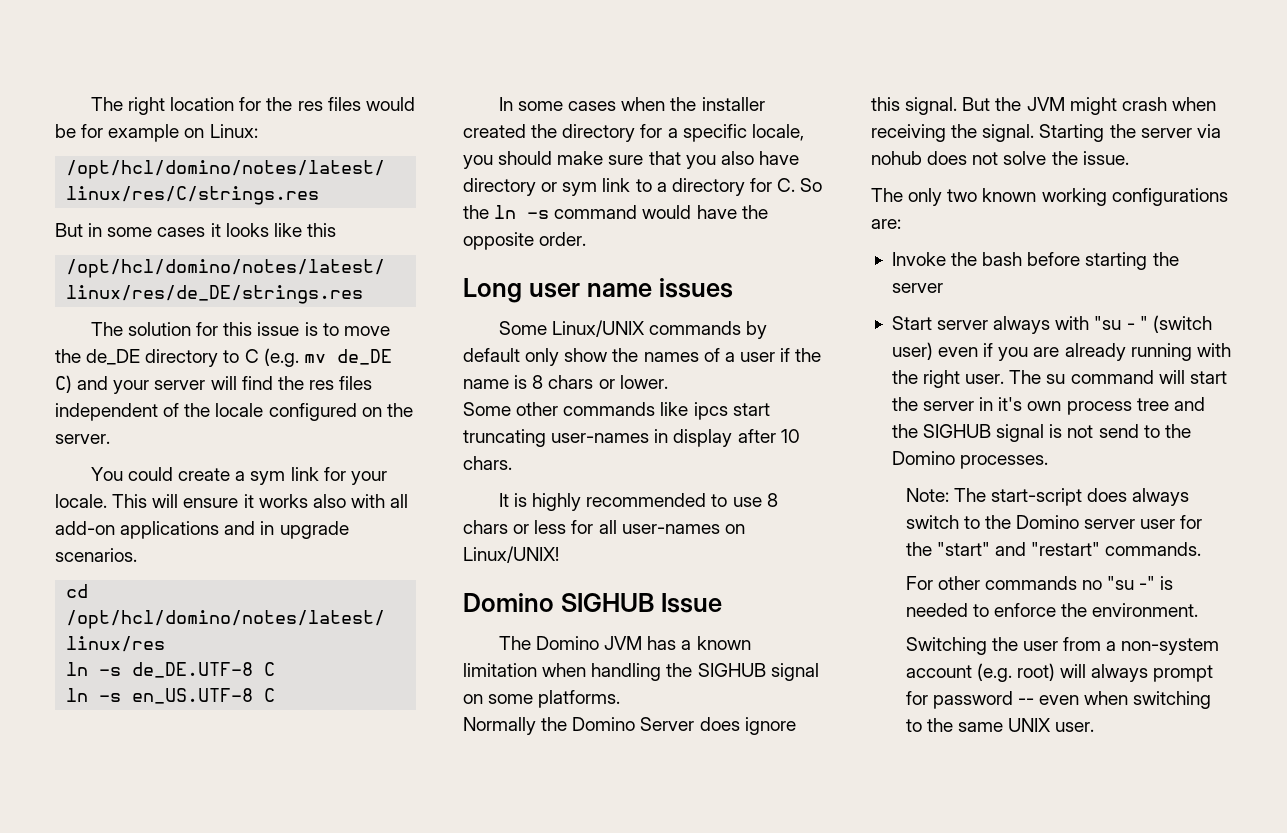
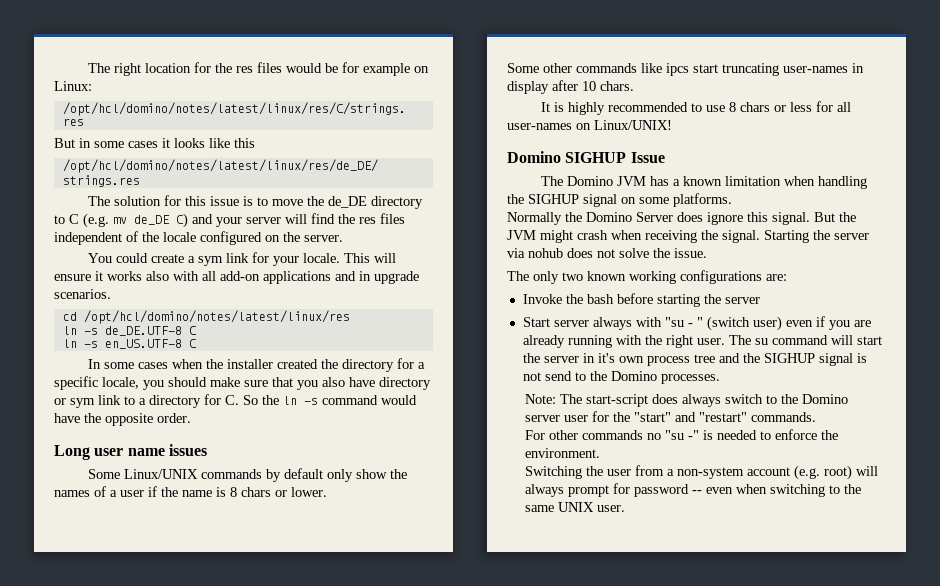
[560,593,654,612] SIGHUB -> [565,152,627,163] SIGHUP
[697,663,766,677] SIGHUB -> [528,194,579,204] SIGHUP
[923,424,992,438] SIGHUB -> [763,353,815,363] SIGHUP

